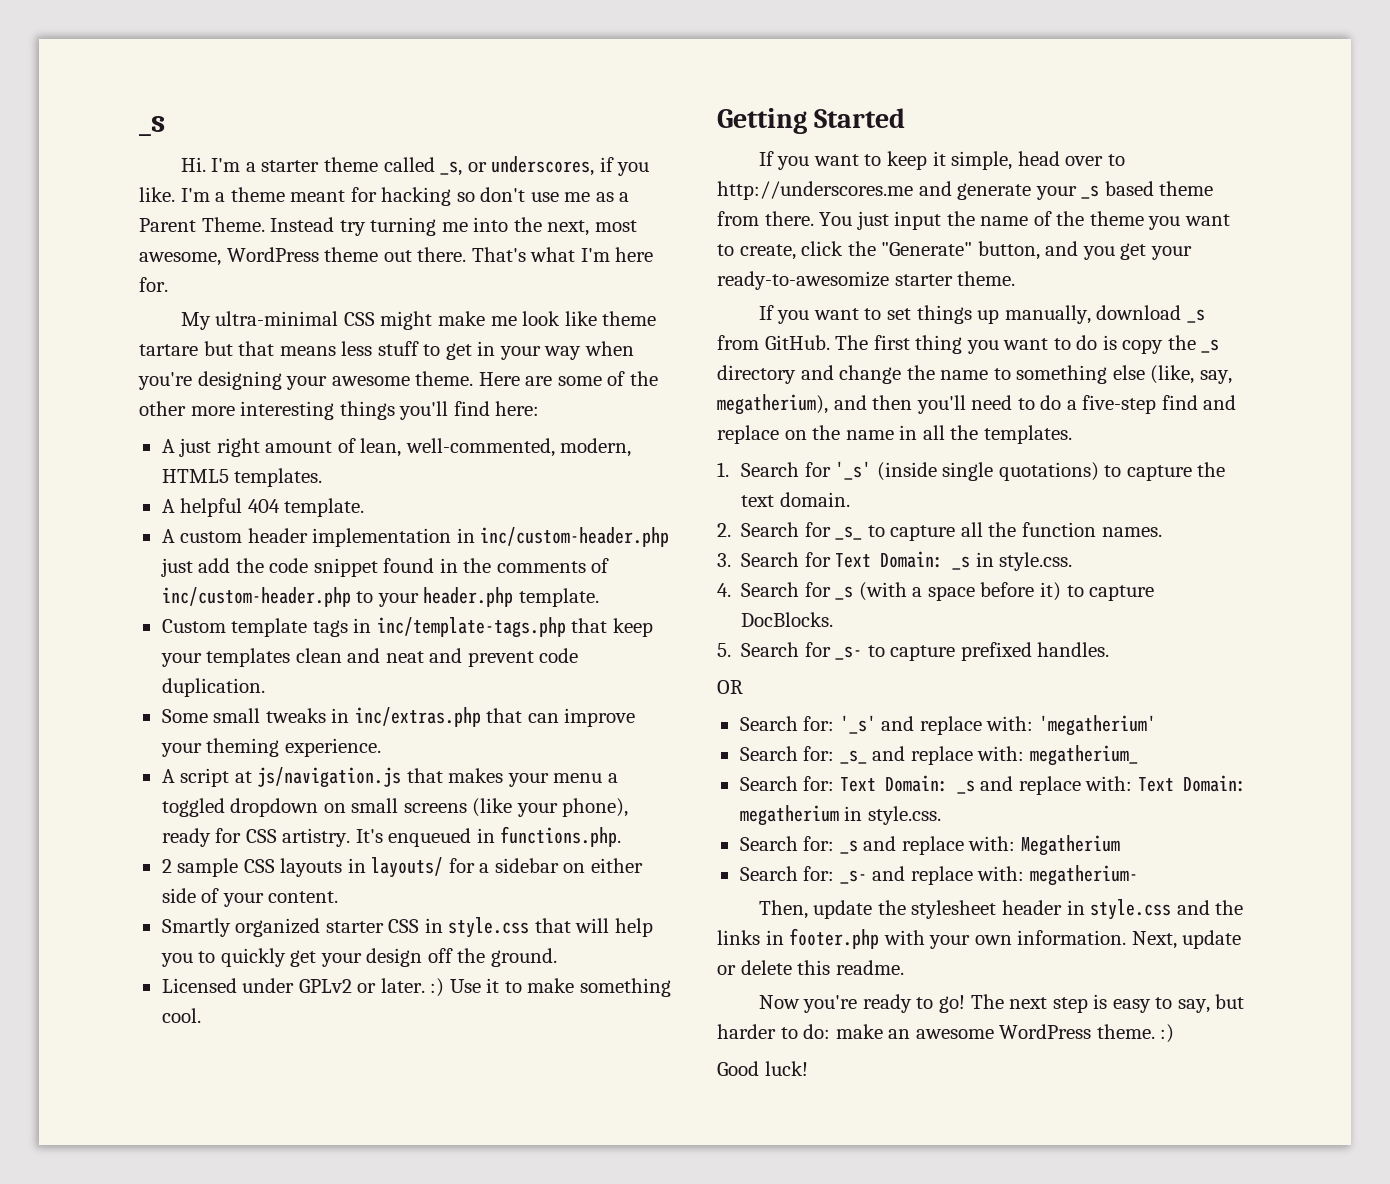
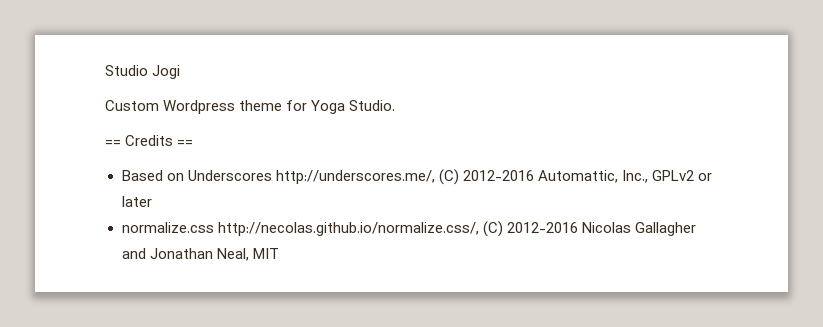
[139,116,165,136] [180,156,650,176] [139,187,630,206] [139,217,637,236] [139,247,654,266] [139,277,168,292] [180,311,657,330] [139,341,634,360] [138,371,658,390] [139,401,540,420] [161,438,632,457] [161,468,323,487] [161,498,365,517] [161,527,670,547] [160,558,610,577] [161,587,599,607] [161,617,653,638] [160,648,579,667] [161,678,265,697] [161,707,636,727] [160,738,381,757] [161,767,618,788] [161,798,629,817] [161,826,622,847] [161,857,643,878] [161,888,339,907] [161,917,653,938] [160,948,557,967] [161,978,671,997] [161,1008,201,1023] [717,108,906,134] [758,151,1125,170] [717,181,1214,200] [717,211,1230,230] [717,241,1192,260] [717,271,1016,290] [758,305,1205,324] [717,335,1220,354] [717,365,1232,384] [717,394,1237,415] [717,425,1072,444] [717,461,1226,481] [741,492,850,507] [717,522,1162,541] [717,551,1073,571] [717,582,1155,601] [741,612,834,627] [717,642,1110,661] [717,680,743,694] [739,715,1156,736] [739,745,1138,766] [739,775,1246,795] [739,805,941,826] [739,835,1120,856] [739,865,1138,886] [758,899,1244,920] [717,928,1242,949] [717,960,904,975] [758,994,1245,1013] [717,1024,1175,1043] [717,1061,808,1076] _s // Hi. I'm a starter theme called _s, or underscores, if you like. I'm a theme meant for hacking so don't use me as a Parent Theme. Instead try turning me into the next, most awesome, WordPress theme out there. That's what I'm here for. // My ultra-minimal CSS might make me look like theme tartare but that means less stuff to get in your way when you're designing your awesome theme. Here are some of the other more interesting things you'll find here: // A just right amount of lean, well-commented, modern, HTML5 templates. // A helpful 404 template. // A custom header implementation in inc/custom-header.php just add the code snippet found in the comments of inc/custom-header.php to your header.php template. // Custom template tags in inc/template-tags.php that keep your templates clean and neat and prevent code duplication. // Some small tweaks in inc/extras.php that can improve your theming experience. // A script at js/navigation.js that makes your menu a toggled dropdown on small screens (like your phone), ready for CSS artistry. It's enqueued in functions.php. // 2 sample CSS layouts in layouts/ for a sidebar on either side of your content. // Smartly organized starter CSS in style.css that will help you to quickly get your design off the ground. // Licensed under GPLv2 or later. :) Use it to make something cool. // Getting Started // If you want to keep it simple, head over to http://underscores.me and generate your _s based theme from there. You just input the name of the theme you want to create, click the "Generate" button, and you get your ready-to-awesomize starter theme. // If you want to set things up manually, download _s from GitHub. The first thing you want to do is copy the _s directory and change the name to something else (like, say, megatherium), and then you'll need to do a five-step find and replace on the name in all the templates. // 1. Search for '_s' (inside single quotations) to capture the text domain. // 2. Search for _s_ to capture all the function names. // 3. Search for Text Domain: _s in style.css. // 4. Search for _s (with a space before it) to capture DocBlocks. // 5. Search for _s- to capture prefixed handles. // OR // Search for: '_s' and replace with: 'megatherium' // Search for: _s_ and replace with: megatherium_ // Search for: Text Domain: _s and replace with: Text Domain: megatherium in style.css. // Search for: _s and replace with: Megatherium // Search for: _s- and replace with: megatherium- // Then, update the stylesheet header in style.css and the links in footer.php with your own information. Next, update or delete this readme. // Now you're ready to go! The next step is easy to say, but harder to do: make an awesome WordPress theme. :) // Good luck! -> [105,65,181,79] [105,100,396,114] [105,135,194,146] [121,169,712,185] [121,196,152,207] [121,221,696,237] [121,248,279,261] Studio Jogi // Custom Wordpress theme for Yoga Studio. // == Credits == // Based on Underscores http://underscores.me/, (C) 2012-2016 Automattic, Inc., GPLv2 or later // normalize.css http://necolas.github.io/normalize.css/, (C) 2012-2016 Nicolas Gallagher and Jonathan Neal, MIT

